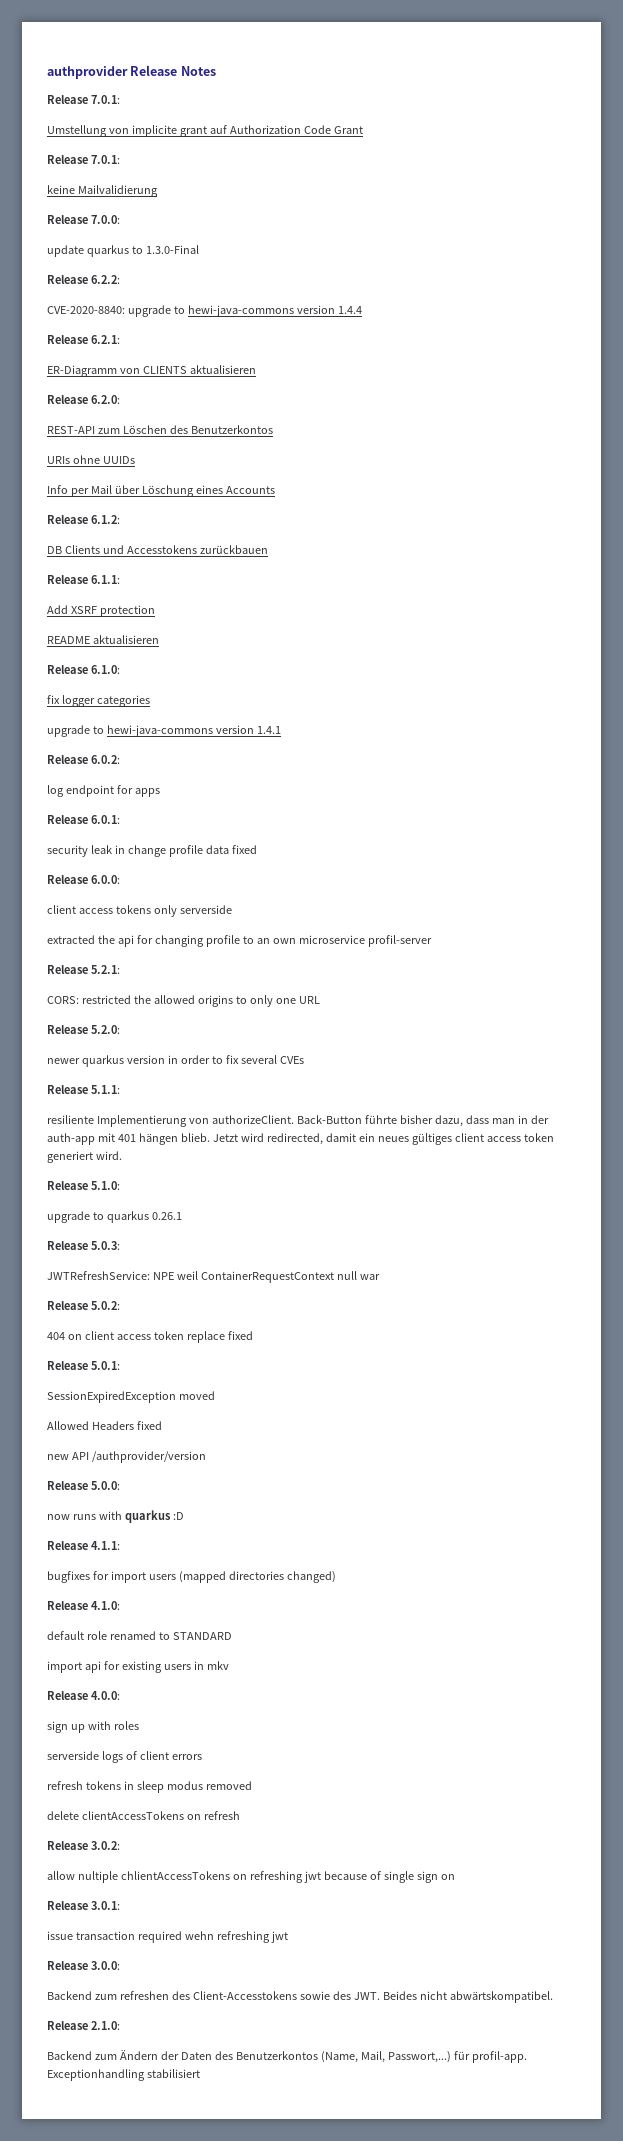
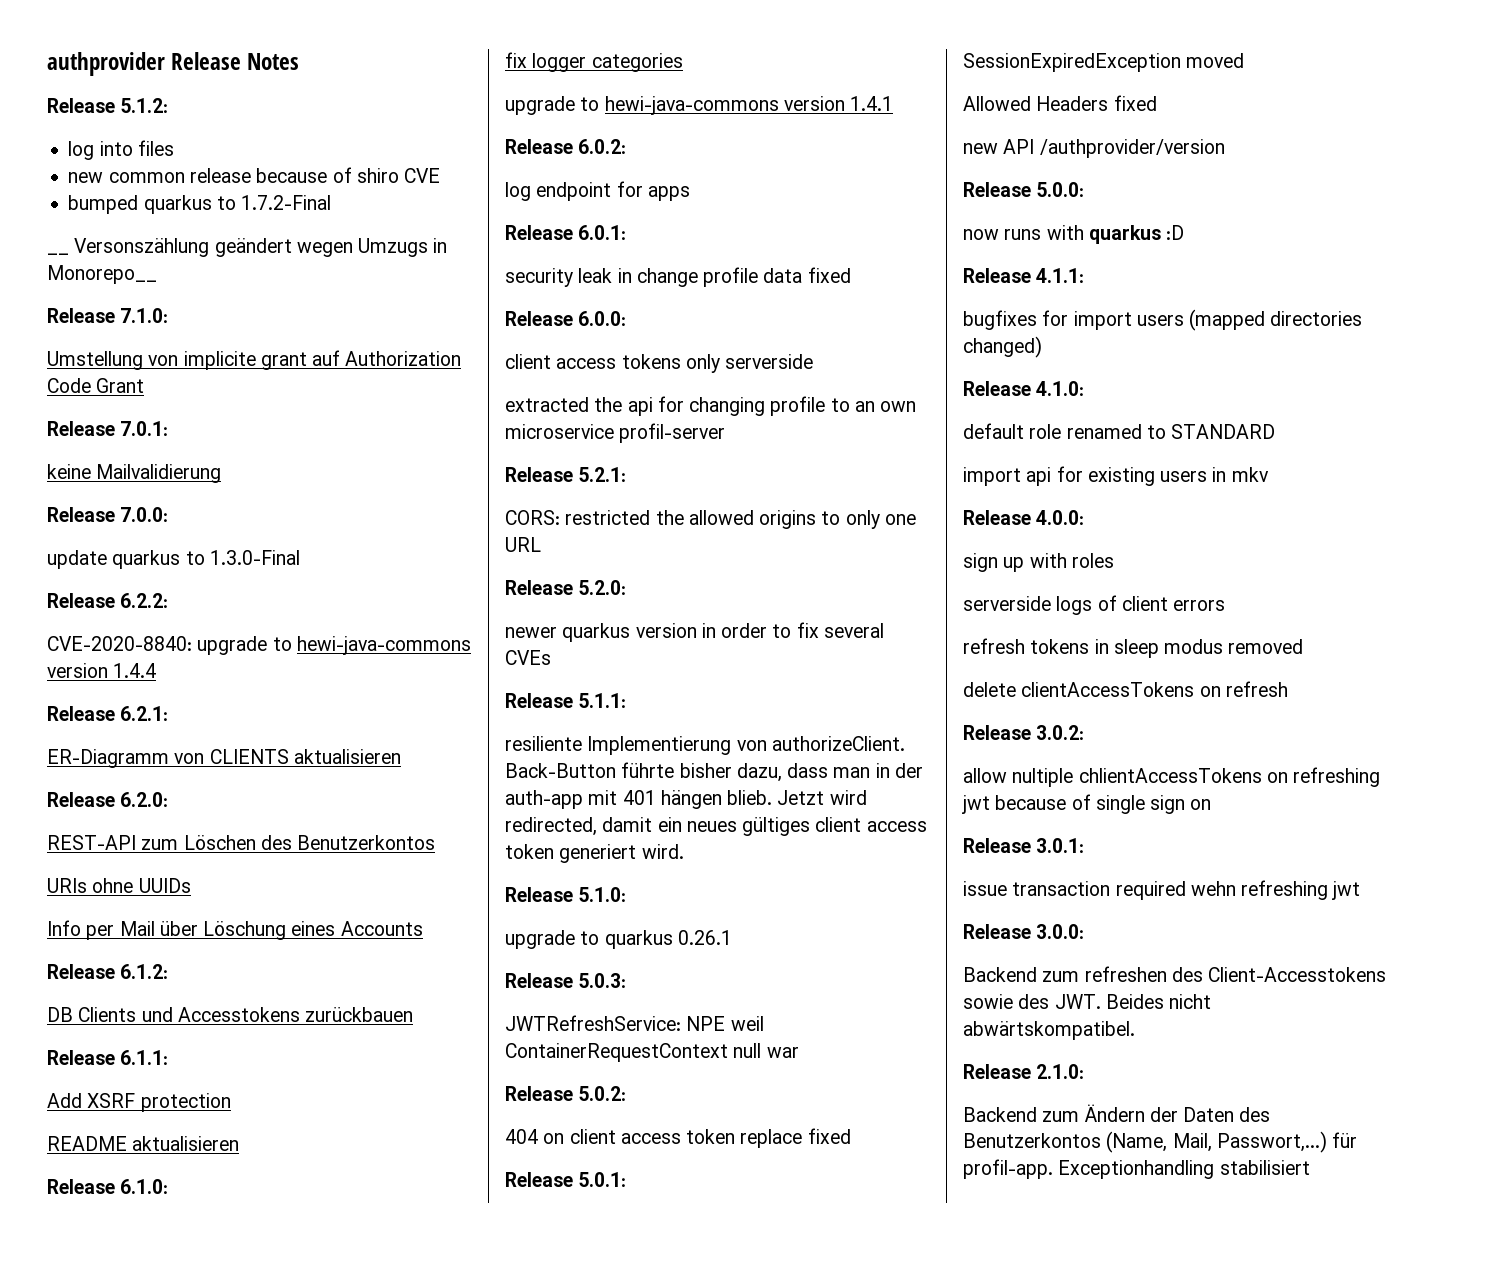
[90,95,120,104] 7.0.1: -> [120,98,169,113] [68,140,174,160] [68,167,441,183] [68,195,332,214] [47,238,448,257] [47,265,157,284] [47,308,169,323] 5.1.2: // log into files // new common release because of shiro CVE // bumped quarkus to 1.7.2-Final // __ Versonszählung geändert wegen Umzugs in Monorepo__ // Release 7.1.0:

